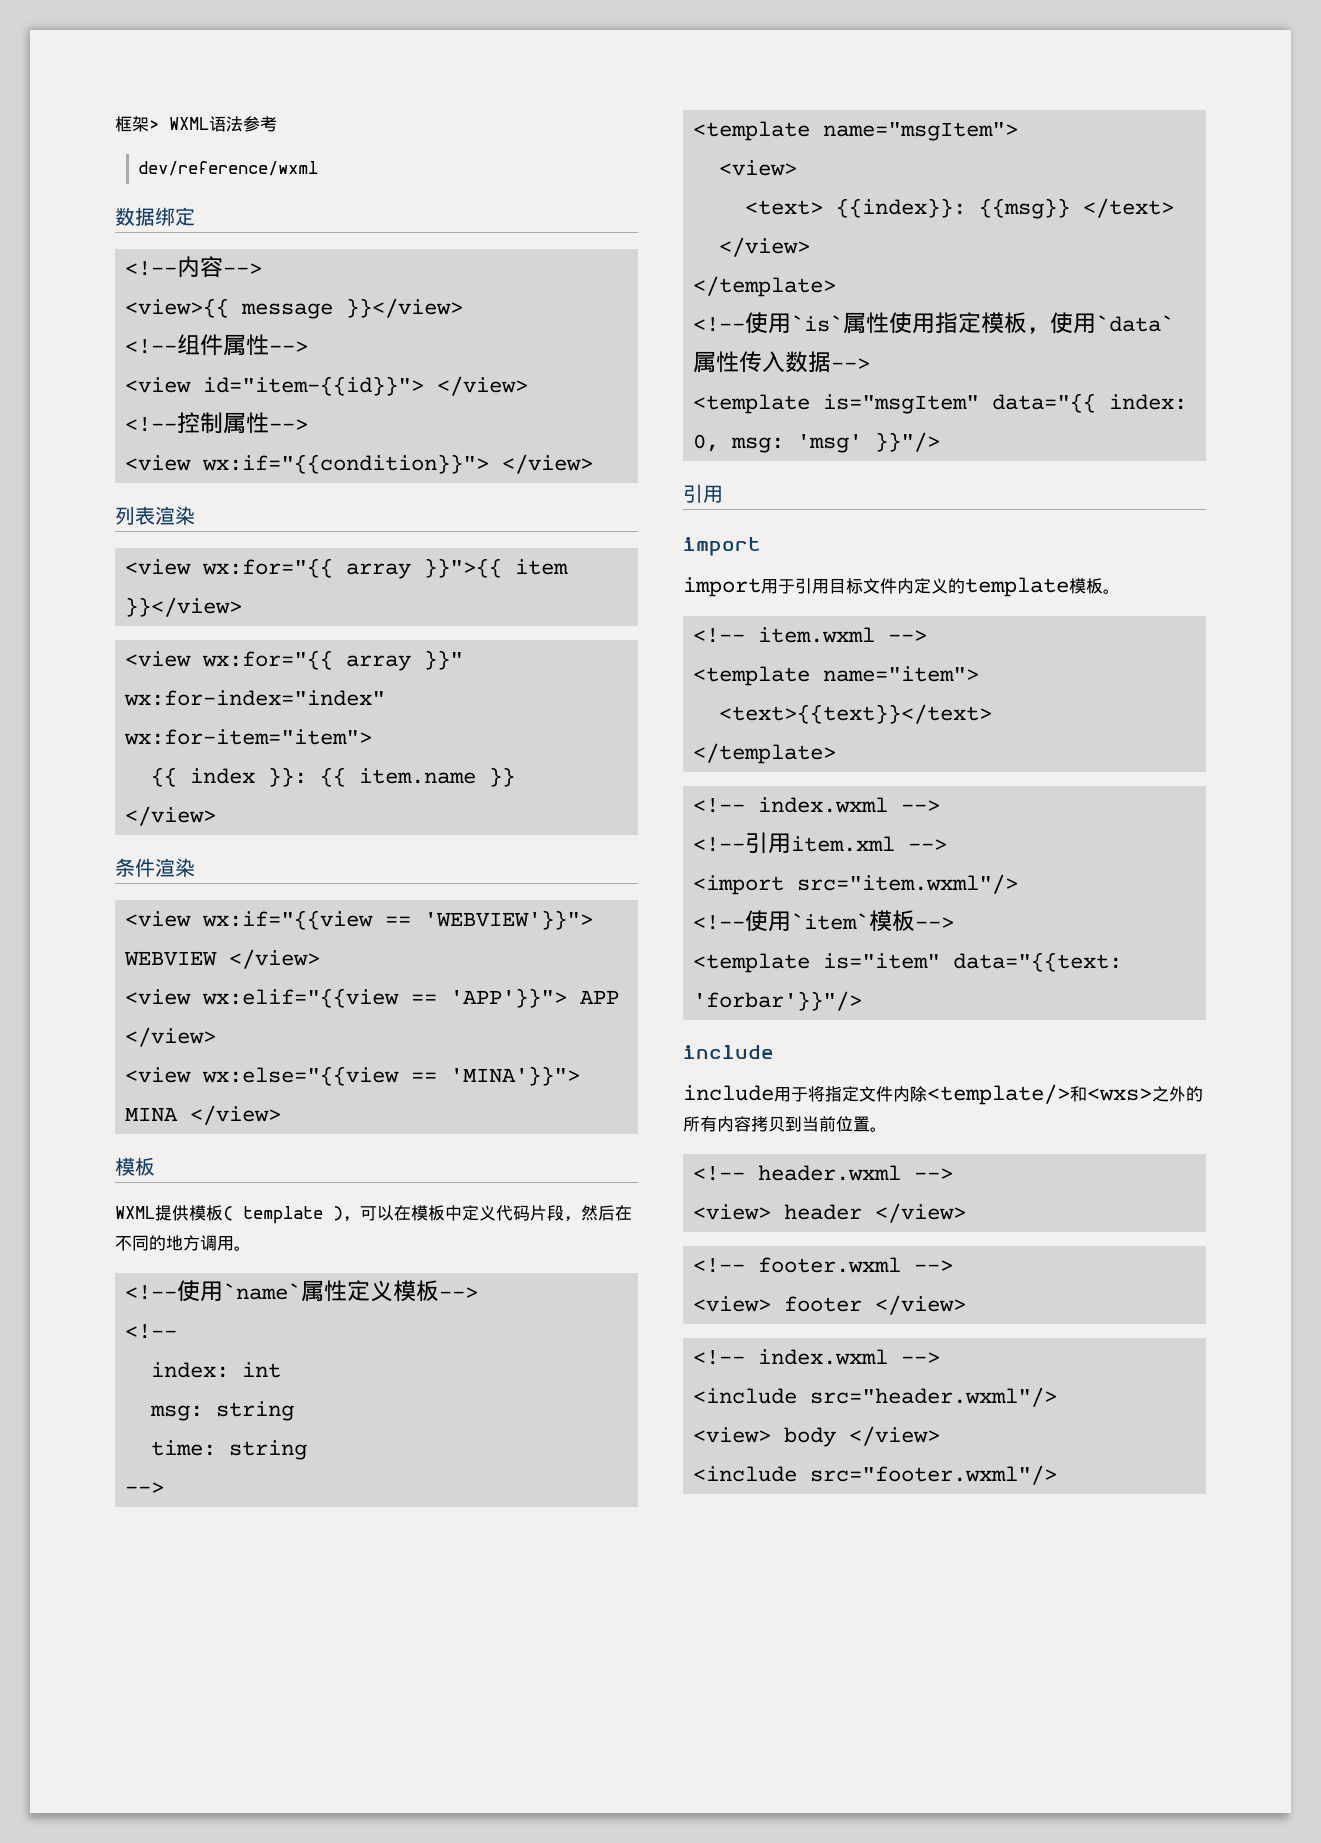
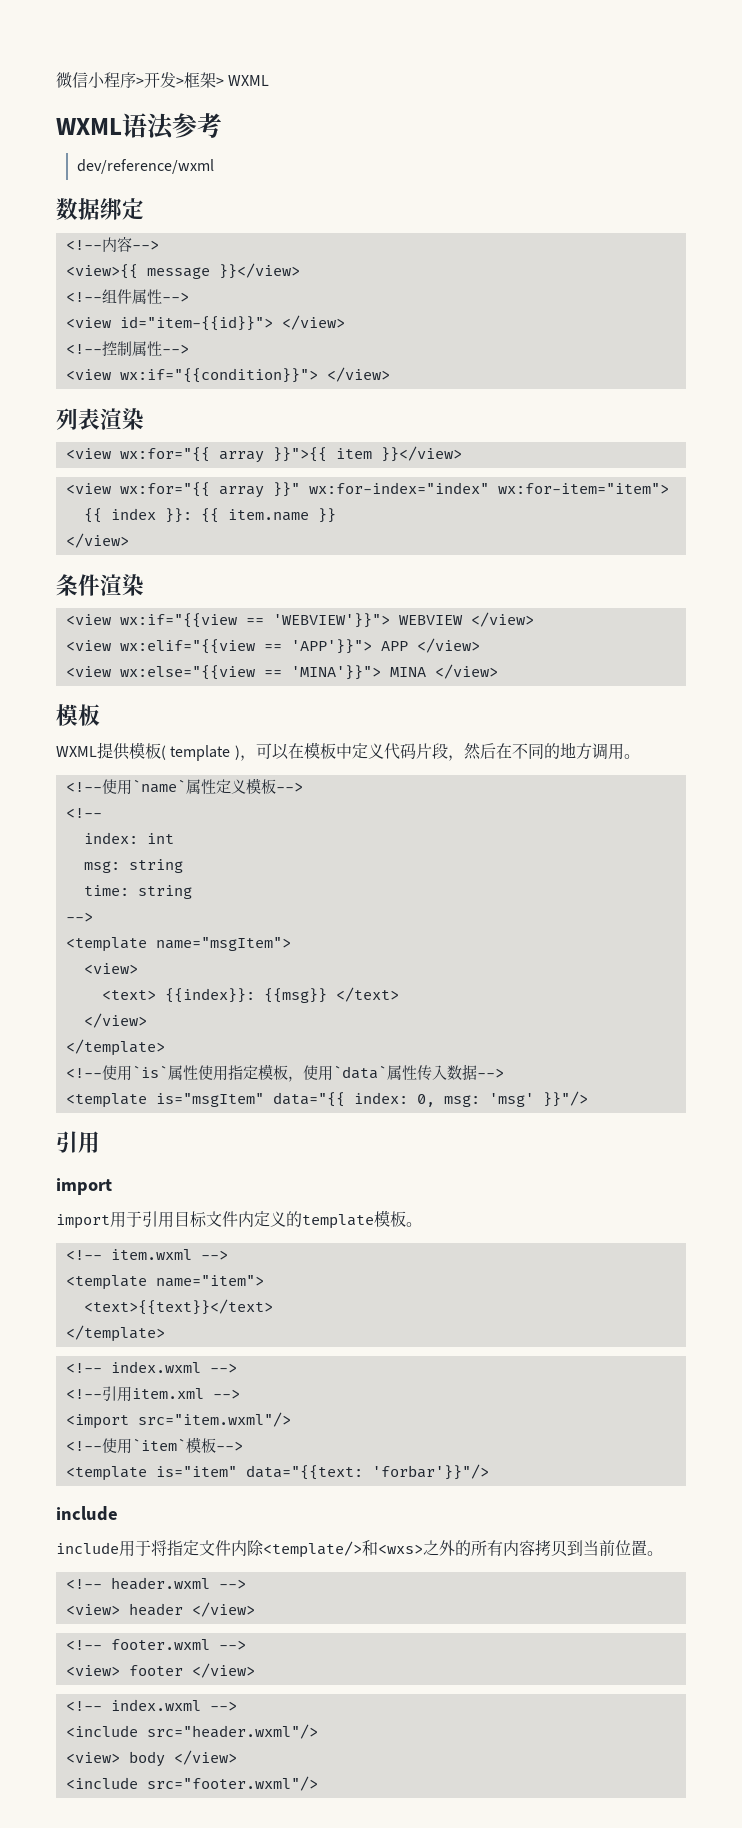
(115, 124) none -> [56,72,184,88] 微信小程序>开发>
(209, 123) none -> [56,118,122,135] // WXML

